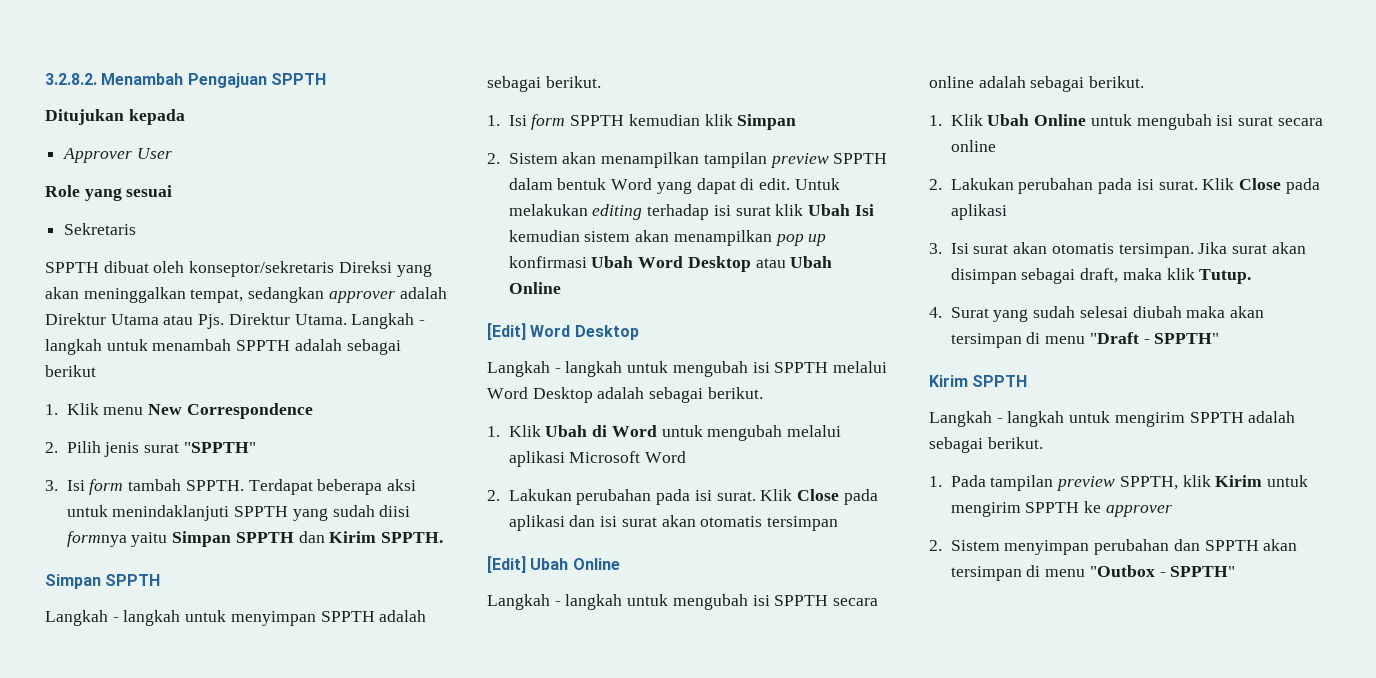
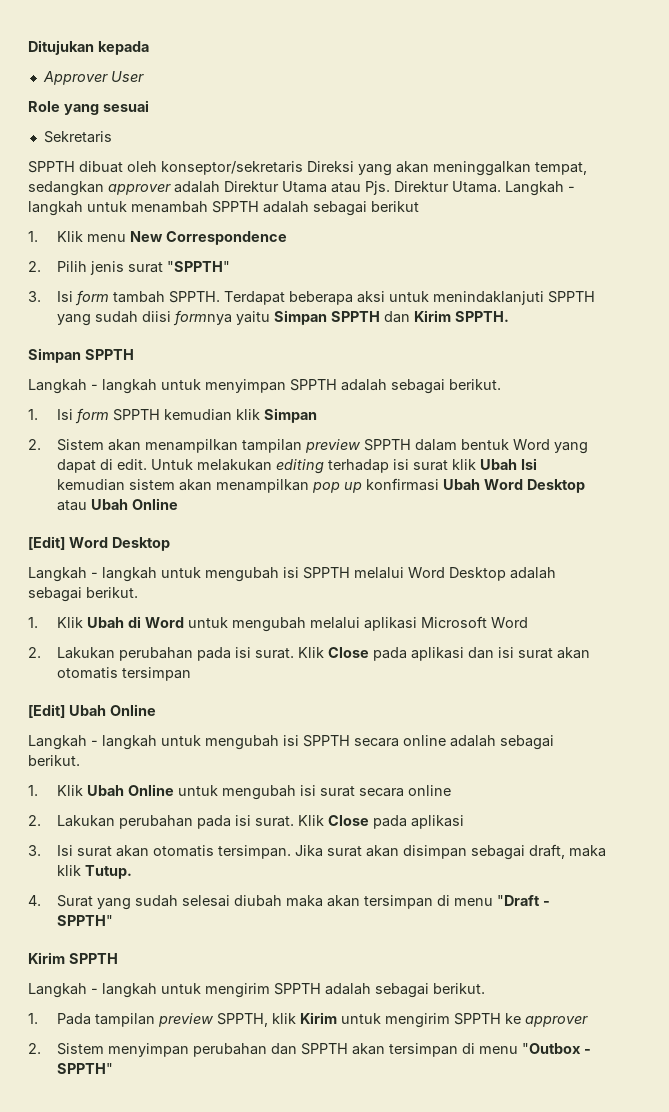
[45,73,326,88] 3.2.8.2. Menambah Pengajuan SPPTH // -> (28, 47) none

